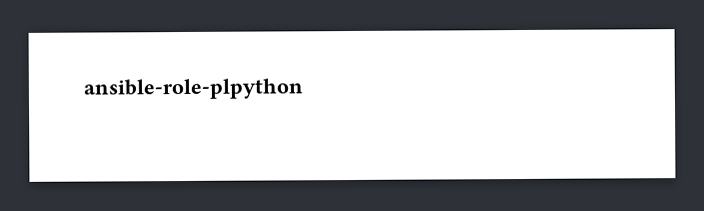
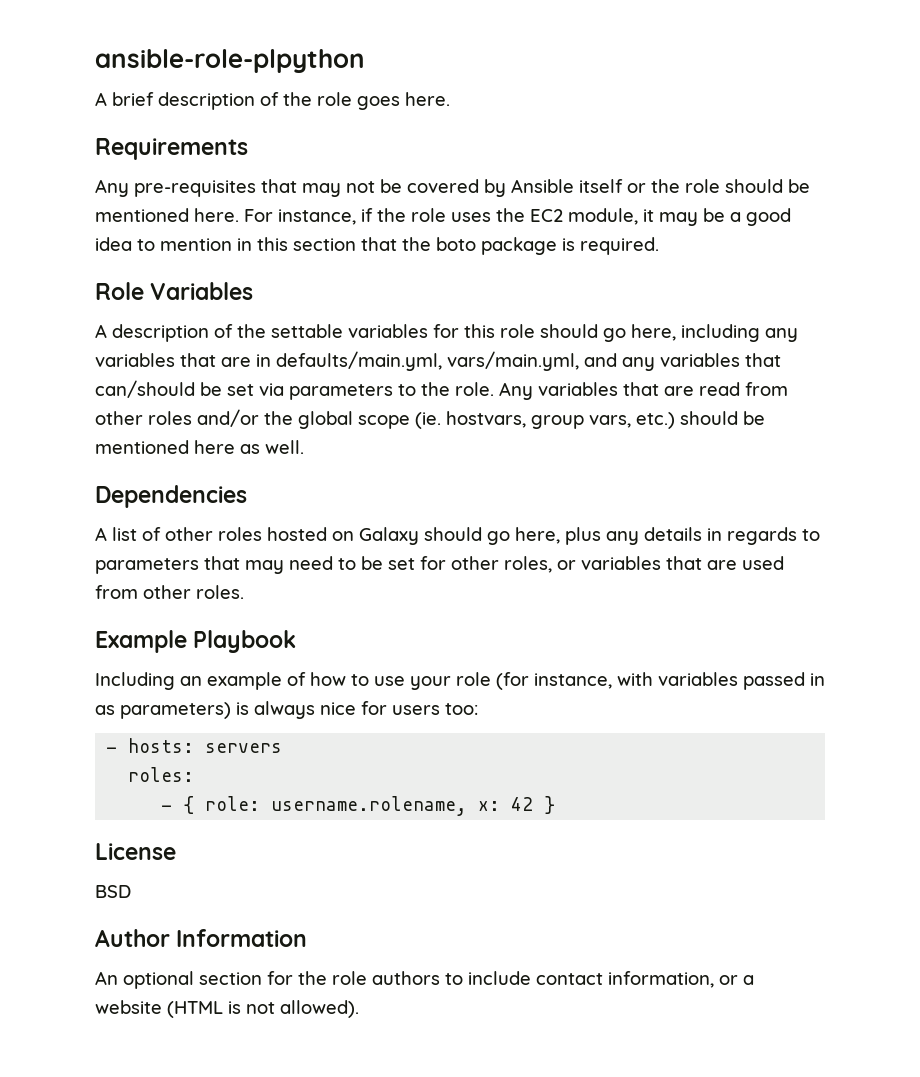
(303, 89) none -> [95,92,450,110] [95,138,248,160] [95,179,810,197] [95,208,791,226] [95,237,659,255] [95,282,254,300] [95,324,798,342] [95,351,781,371] [95,380,788,400] [95,409,765,429] [95,440,304,454] [95,485,247,508] [95,527,820,545] [95,556,784,574] [95,585,244,599] [95,630,297,653] [95,672,825,690] [95,701,478,719] [106,738,283,753] [128,767,195,782] [161,796,556,816] [95,843,176,860] [95,885,131,898] [95,929,308,947] [95,971,754,989] [95,1000,359,1018] // A brief description of the role goes here. // Requirements // Any pre-requisites that may not be covered by Ansible itself or the role should be mentioned here. For instance, if the role uses the EC2 module, it may be a good idea to mention in this section that the boto package is required. // Role Variables // A description of the settable variables for this role should go here, including any variables that are in defaults/main.yml, vars/main.yml, and any variables that can/should be set via parameters to the role. Any variables that are read from other roles and/or the global scope (ie. hostvars, group vars, etc.) should be mentioned here as well. // Dependencies // A list of other roles hosted on Galaxy should go here, plus any details in regards to parameters that may need to be set for other roles, or variables that are used from other roles. // Example Playbook // Including an example of how to use your role (for instance, with variables passed in as parameters) is always nice for users too: // - hosts: servers // roles: // - { role: username.rolename, x: 42 } // License // BSD // Author Information // An optional section for the role authors to include contact information, or a website (HTML is not allowed).

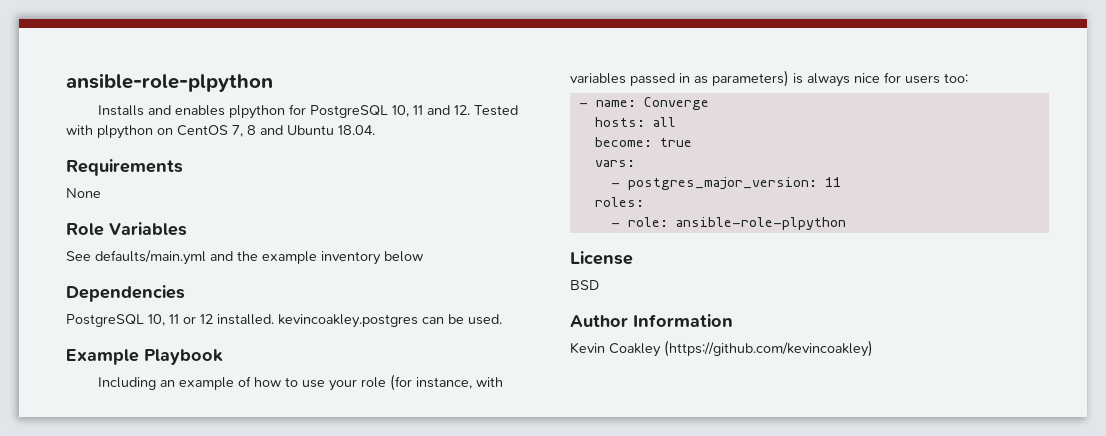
[95,49,365,73] [95,92,450,110] [95,138,248,160] [95,179,810,197] [95,208,791,226] [95,237,659,255] [95,282,254,300] [95,324,798,342] [95,351,781,371] [95,380,788,400] [95,409,765,429] [95,440,304,454] [95,485,247,508] [95,527,820,545] [95,556,784,574] [95,585,244,599] ansible-role-plpython // A brief description of the role goes here. // Requirements // Any pre-requisites that may not be covered by Ansible itself or the role should be mentioned here. For instance, if the role uses the EC2 module, it may be a good idea to mention in this section that the boto package is required. // Role Variables // A description of the settable variables for this role should go here, including any variables that are in defaults/main.yml, vars/main.yml, and any variables that can/should be set via parameters to the role. Any variables that are read from other roles and/or the global scope (ie. hostvars, group vars, etc.) should be mentioned here as well. // Dependencies // A list of other roles hosted on Galaxy should go here, plus any details in regards to parameters that may need to be set for other roles, or variables that are used from other roles. -> [66,73,273,92] [98,104,519,119] [66,125,375,139] [66,159,183,176] [66,188,101,198] [66,222,187,236] [66,250,423,265] [66,285,185,302] [66,314,502,328] ansible-role-plpython // Installs and enables plpython for PostgreSQL 10, 11 and 12. Tested with plpython on CentOS 7, 8 and Ubuntu 18.04. // Requirements // None // Role Variables // See defaults/main.yml and the example inventory below // Dependencies // PostgreSQL 10, 11 or 12 installed. kevincoakley.postgres can be used.
[128,738,283,753] [128,767,195,782] [161,796,556,816] [95,843,176,860] [95,885,131,898] [95,929,308,947] [95,971,754,989] [95,1000,359,1018] hosts: servers // roles: // - { role: username.rolename, x: 42 } // License // BSD // Author Information // An optional section for the role authors to include contact information, or a website (HTML is not allowed). -> [595,97,709,110] [594,117,676,127] [594,137,692,147] [594,160,635,167] [610,177,841,190] [594,197,644,207] [610,217,846,230] [570,251,633,265] [570,280,599,290] [570,314,733,327] [570,340,873,357] name: Converge // hosts: all // become: true // vars: // - postgres_major_version: 11 // roles: // - role: ansible-role-plpython // License // BSD // Author Information // Kevin Coakley (https://github.com/kevincoakley)

